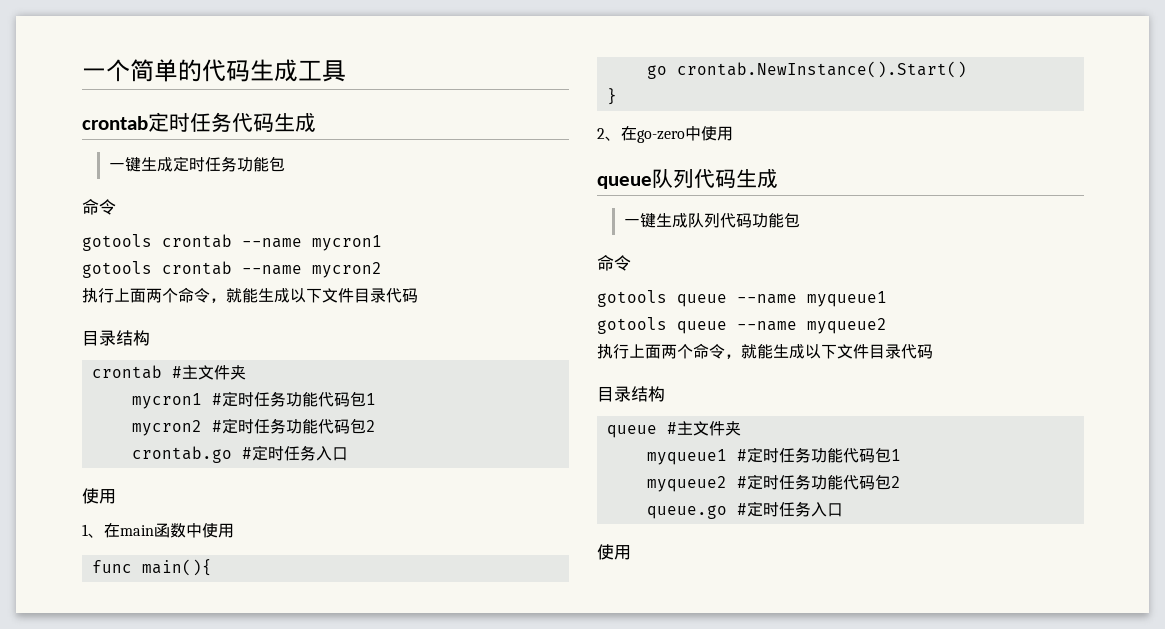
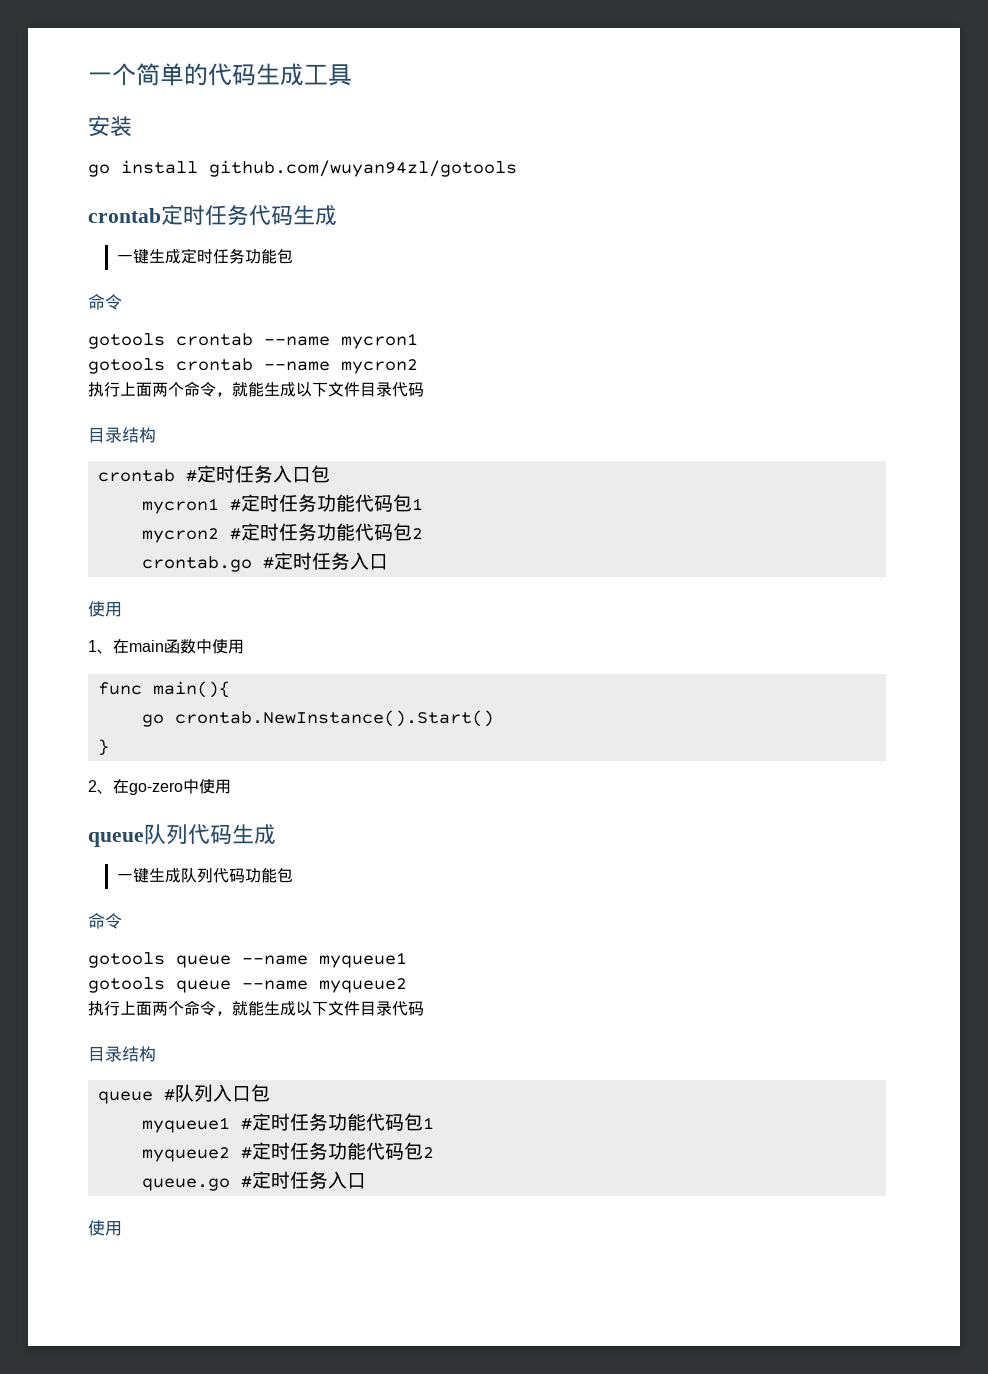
(346, 71) none -> [88,116,132,137] [88,160,517,177] // 安装 // go install github.com/wuyan94zl/gotools
[181,365,246,380] 主文件夹 -> [196,465,330,483] 定时任务入口包
[676,421,741,436] 主文件夹 -> [174,1084,270,1102] 队列入口包

